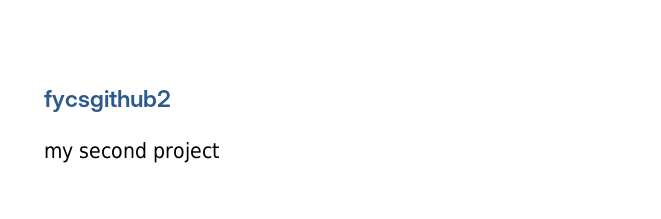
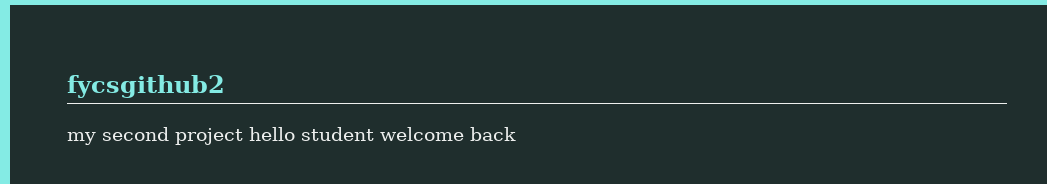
(219, 152) none -> [249,127,516,141] hello student welcome back

